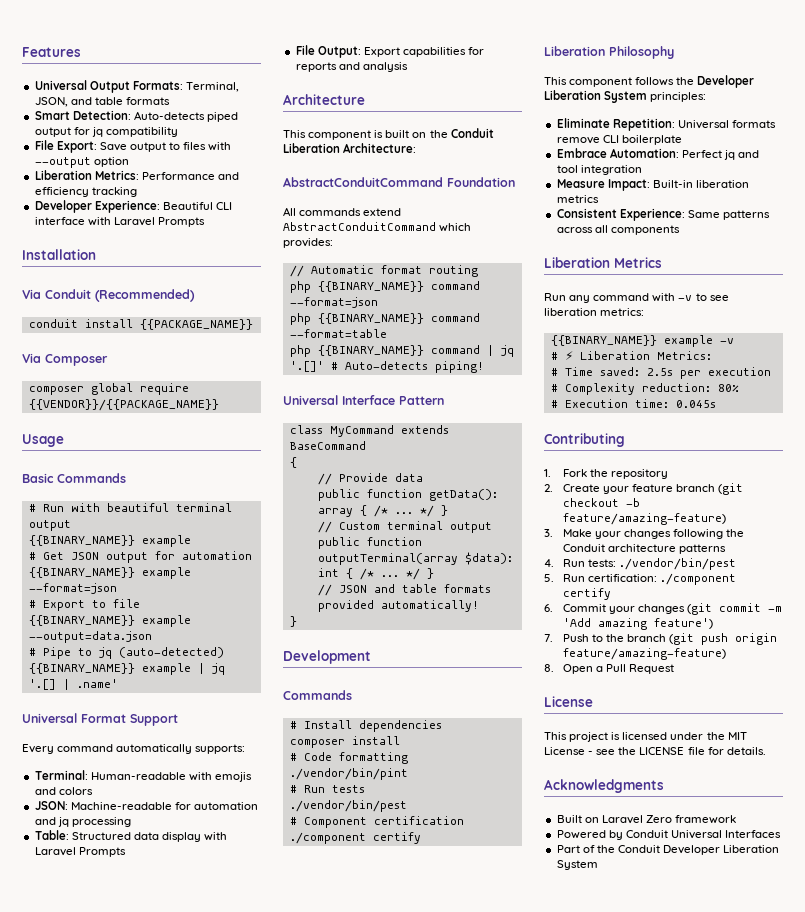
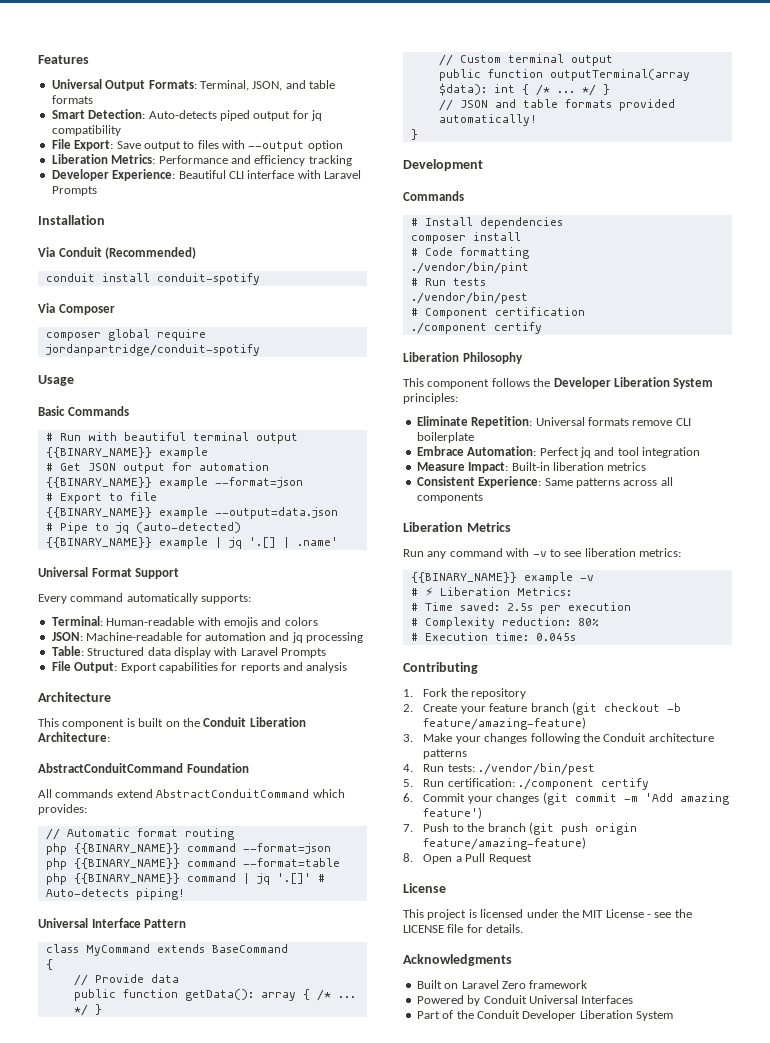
[139,319,253,330] {{PACKAGE_NAME}} -> [156,273,260,285] conduit-spotify
[28,399,219,411] {{VENDOR}}/{{PACKAGE_NAME}} -> [45,344,260,356] jordanpartridge/conduit-spotify

